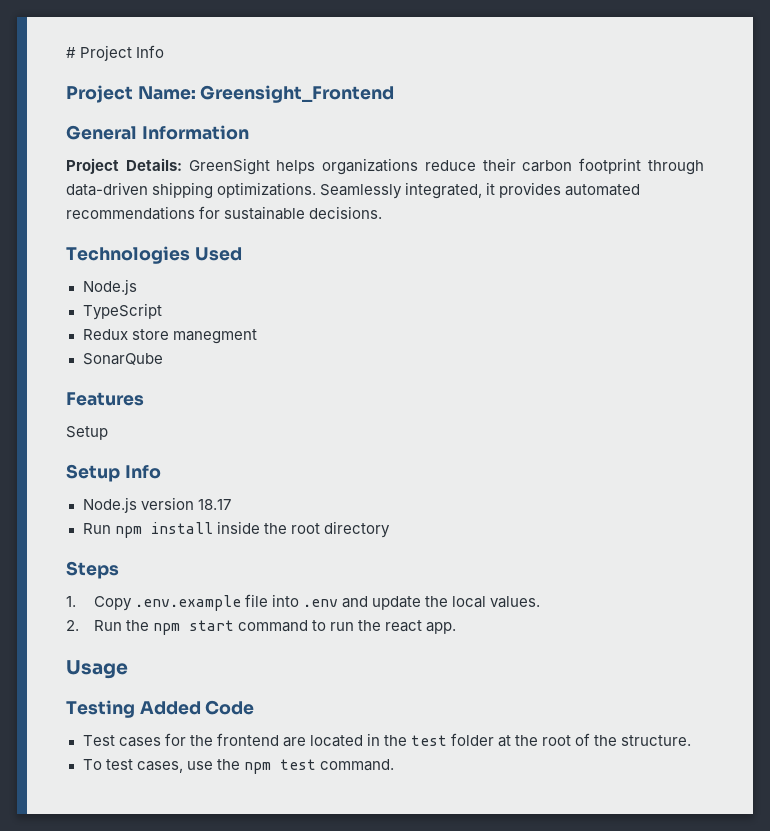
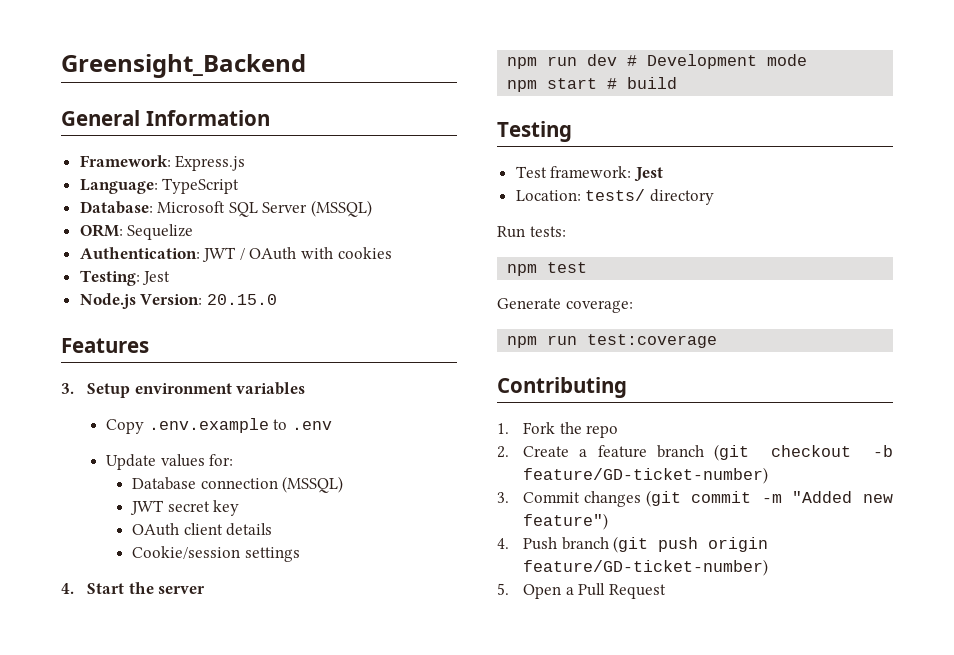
[66,45,165,61] [66,85,395,103] [66,125,249,140] [66,158,705,175] [66,182,641,199] [66,206,383,220] [66,246,242,264] [82,279,137,295] [82,303,162,320] [82,329,257,344] [82,353,163,365] # Project Info // Project Name: Greensight_Frontend // General Information // Project Details: GreenSight helps organizations reduce their carbon footprint through data-driven shipping optimizations. Seamlessly integrated, it provides automated recommendations for sustainable decisions. // Technologies Used // Node.js // TypeScript // Redux store manegment // SonarQube -> [61,54,306,78] [61,110,270,126] [79,155,246,171] [79,178,240,194] [79,200,373,217] [79,224,194,240] [79,247,392,262] [79,270,171,286] [79,293,277,309] Greensight_Backend // General Information // Framework: Express.js // Language: TypeScript // Database: Microsoft SQL Server (MSSQL) // ORM: Sequelize // Authentication: JWT / OAuth with cookies // Testing: Jest // Node.js Version: 20.15.0
[66,426,108,440] [66,464,161,482] [82,497,231,513] [82,521,390,538] [66,561,119,579] [66,594,541,611] [66,620,457,635] [66,660,128,679] [66,700,255,718] [82,733,692,747] [82,759,394,774] Setup // Setup Info // Node.js version 18.17 // Run npm install inside the root directory // Steps // 1. Copy .env.example file into .env and update the local values. // 2. Run the npm start command to run the react app. // Usage // Testing Added Code // Test cases for the frontend are located in the test folder at the root of the structure. // To test cases, use the npm test command. -> [61,382,306,398] [105,418,332,434] [105,454,234,470] [132,476,344,493] [130,500,240,516] [132,523,273,536] [132,546,300,562] [61,582,206,594] [507,54,808,69] [507,77,678,92] [497,121,572,142] [515,166,663,182] [515,189,714,205] [497,226,566,238] [507,262,588,276] [497,298,633,313] [507,334,718,348] [497,377,627,398] [497,422,619,438] [497,444,893,461] [523,467,769,484] [497,490,893,507] [523,513,609,530] [497,536,769,553] [523,559,769,576] [497,583,667,599] 3. Setup environment variables // Copy .env.example to .env // Update values for: // Database connection (MSSQL) // JWT secret key // OAuth client details // Cookie/session settings // 4. Start the server // npm run dev # Development mode // npm start # build // Testing // Test framework: Jest // Location: tests/ directory // Run tests: // npm test // Generate coverage: // npm run test:coverage // Contributing // 1. Fork the repo // 2. Create a feature branch (git checkout -b feature/GD-ticket-number) // 3. Commit changes (git commit -m "Added new feature") // 4. Push branch (git push origin feature/GD-ticket-number) // 5. Open a Pull Request

